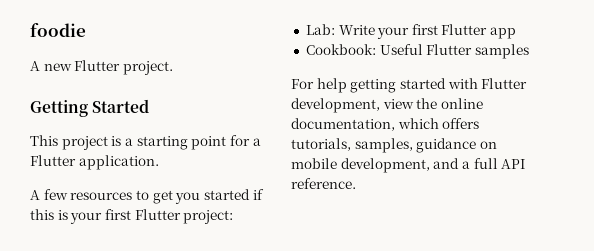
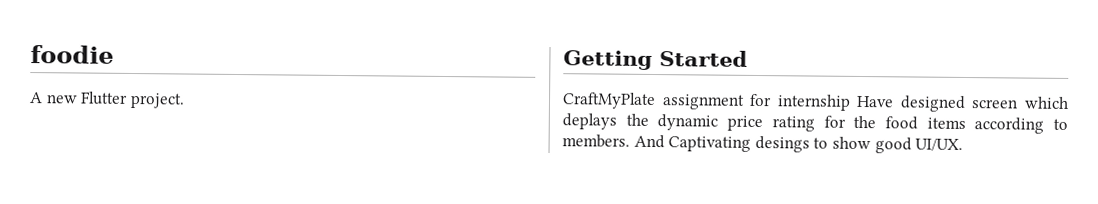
[30,135,261,150] [30,155,159,170] [30,189,264,204] [30,209,234,224] [305,24,517,39] [305,44,529,59] [291,78,528,93] [291,98,483,113] [291,118,480,131] [291,138,497,153] [291,158,526,173] [291,178,356,189] This project is a starting point for a Flutter application. // A few resources to get you started if this is your first Flutter project: // Lab: Write your first Flutter app // Cookbook: Useful Flutter samples // For help getting started with Flutter development, view the online documentation, which offers tutorials, samples, guidance on mobile development, and a full API reference. -> [562,92,1069,112] [562,113,1068,134] [562,134,964,154] CraftMyPlate assignment for internship Have designed screen which deplays the dynamic price rating for the food items according to members. And Captivating desings to show good UI/UX.

